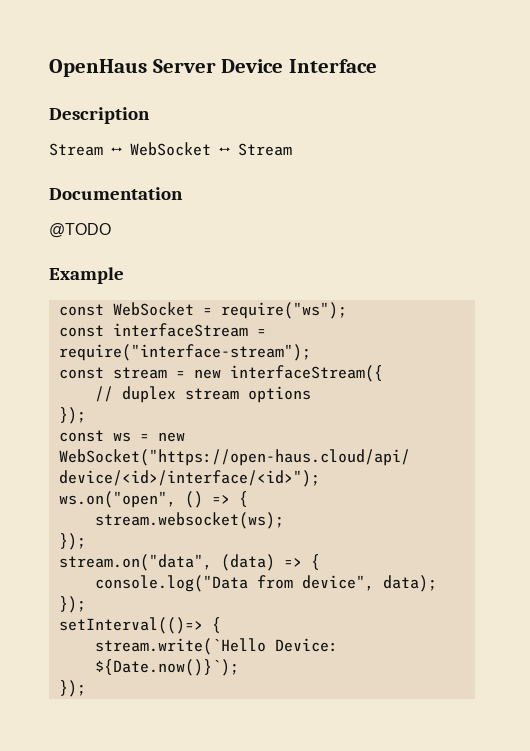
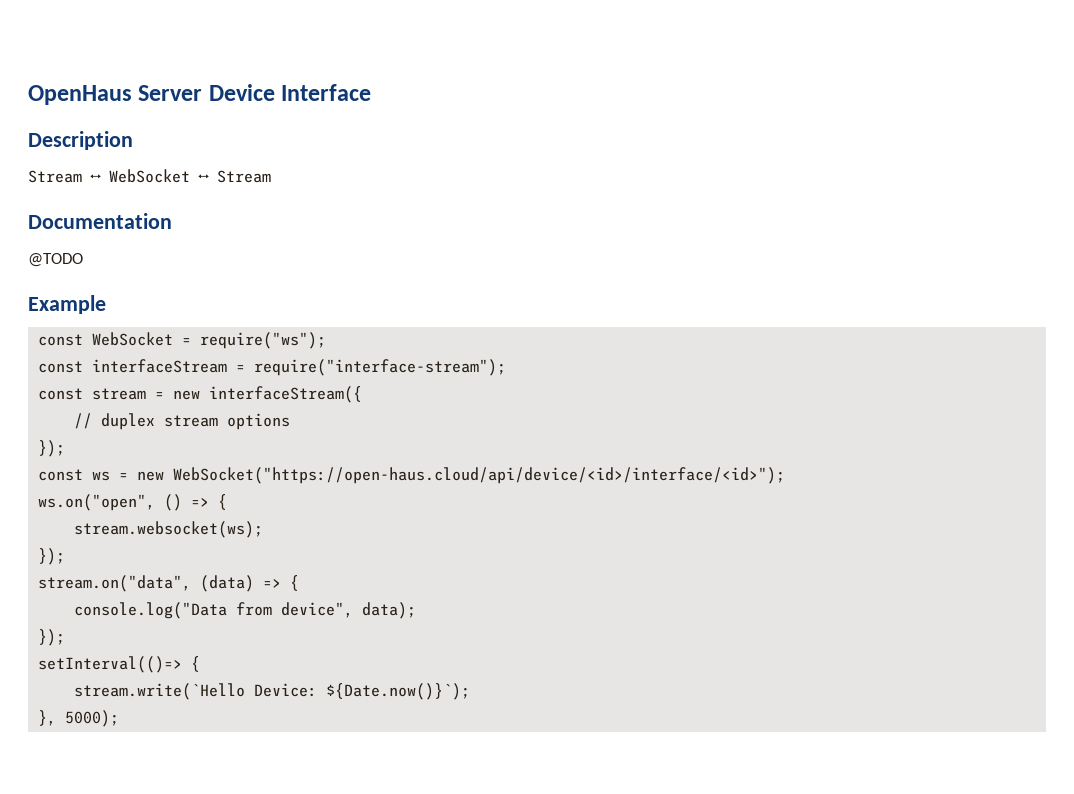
[58,680,86,697] }); -> [38,710,120,727] }, 5000);

